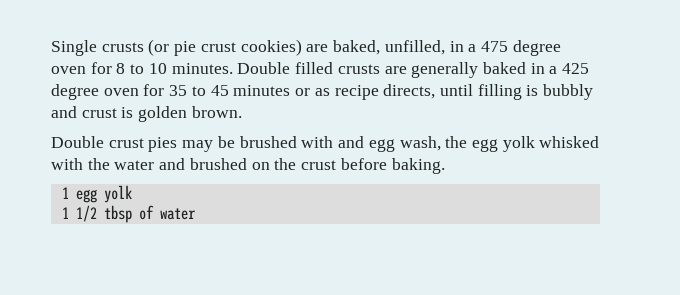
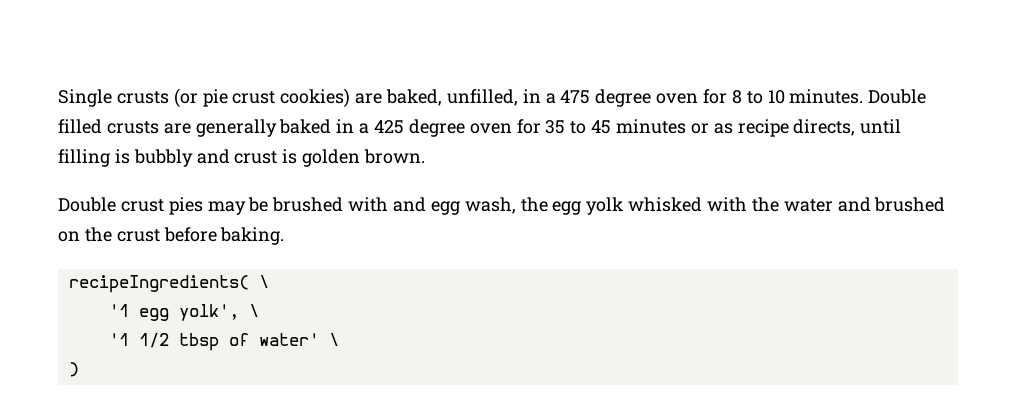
[61,185,132,203] [61,205,196,223] 1 egg yolk // 1 1/2 tbsp of water -> [68,275,269,293] [108,304,259,321] [108,333,339,351] [68,362,79,377] recipeIngredients( \ // '1 egg yolk', \ // '1 1/2 tbsp of water' \ // )

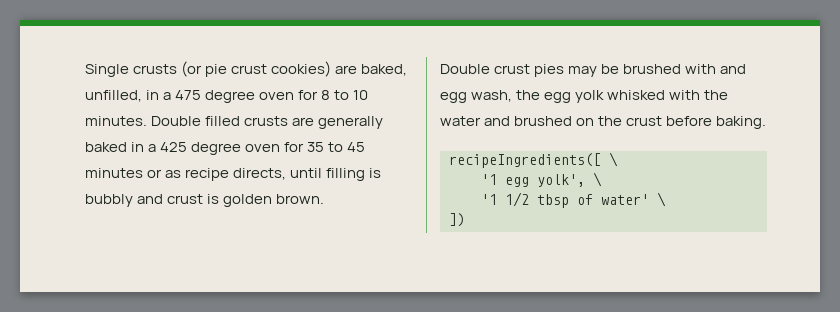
[68,275,249,293] recipeIngredients( -> [449,153,601,168] recipeIngredients([
[68,362,79,377] ) -> [449,213,465,227] ])

